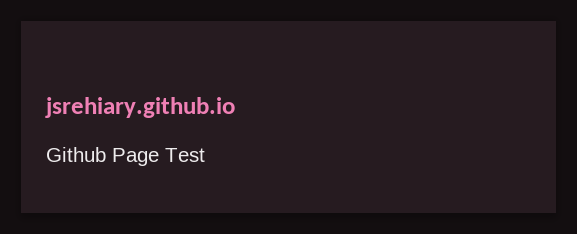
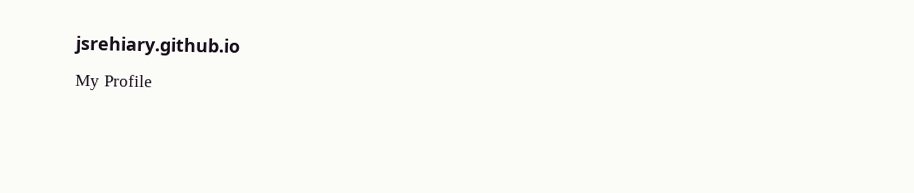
[46,147,205,166] Github Page Test -> [75,74,153,91] My Profile

